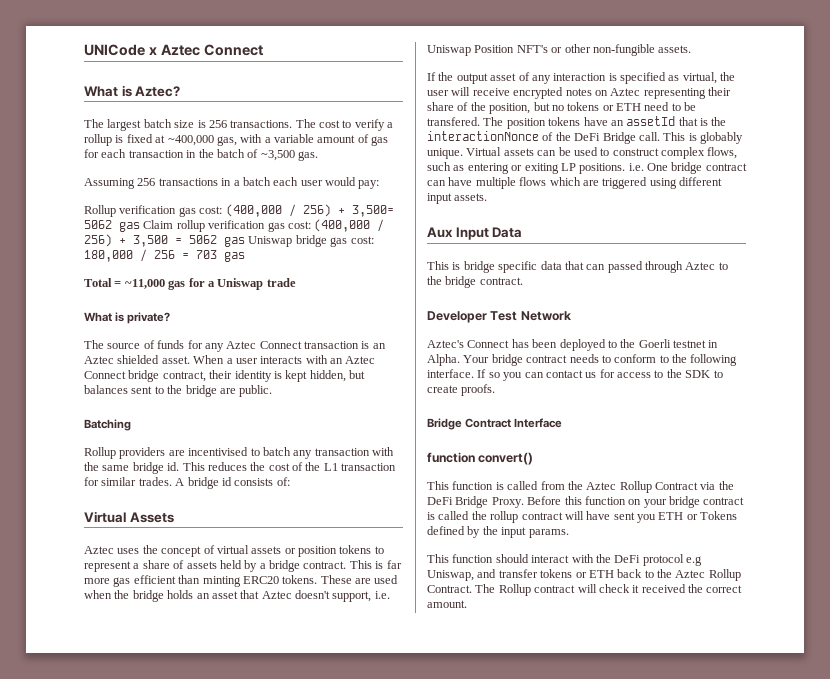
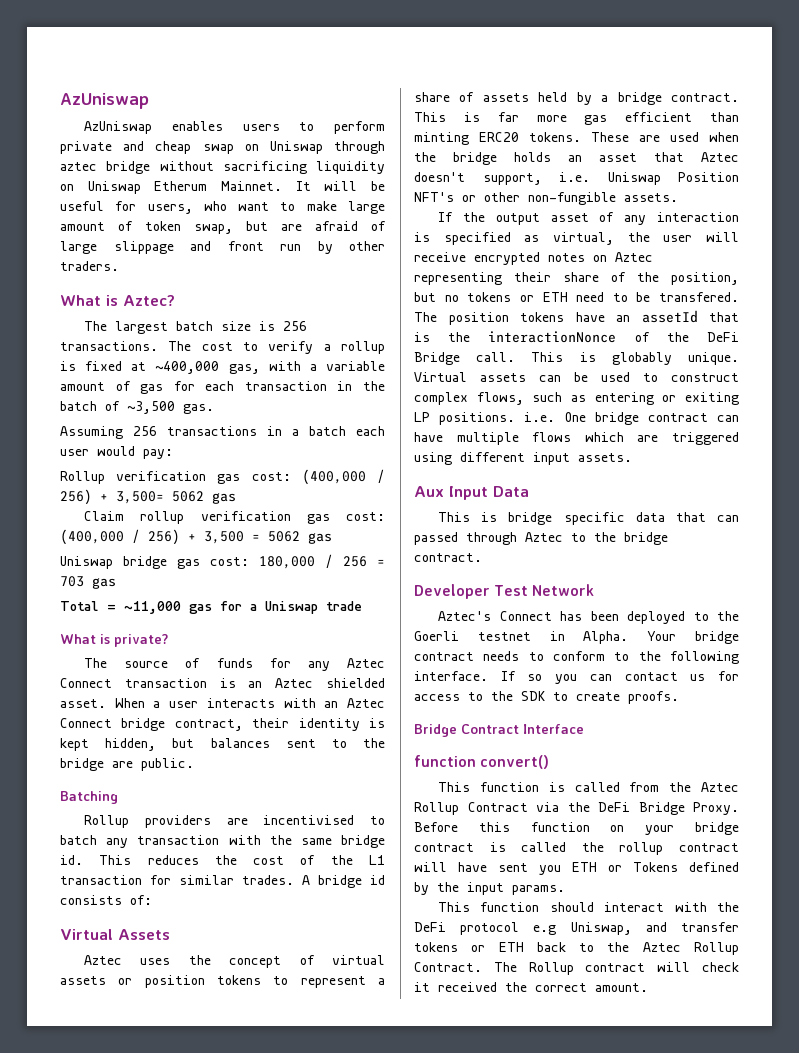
[84,44,263,56] UNICode x Aztec Connect -> [60,93,149,109] [84,121,385,134] [60,141,385,154] [60,161,385,174] [60,181,385,194] [60,201,385,214] [60,221,386,234] [60,241,385,254] [60,261,119,271] AzUniswap // AzUniswap enables users to perform private and cheap swap on Uniswap through aztec bridge without sacrificing liquidity on Uniswap Etherum Mainnet. It will be useful for users, who want to make large amount of token swap, but are afraid of large slippage and front run by other traders.
(140, 227) none -> (236, 498) //
(245, 242) none -> (332, 538) //

